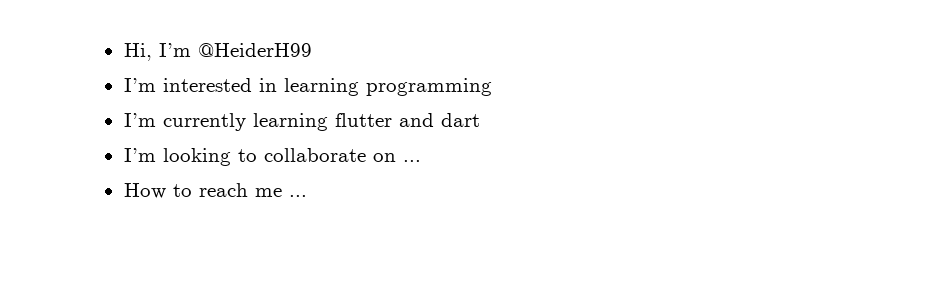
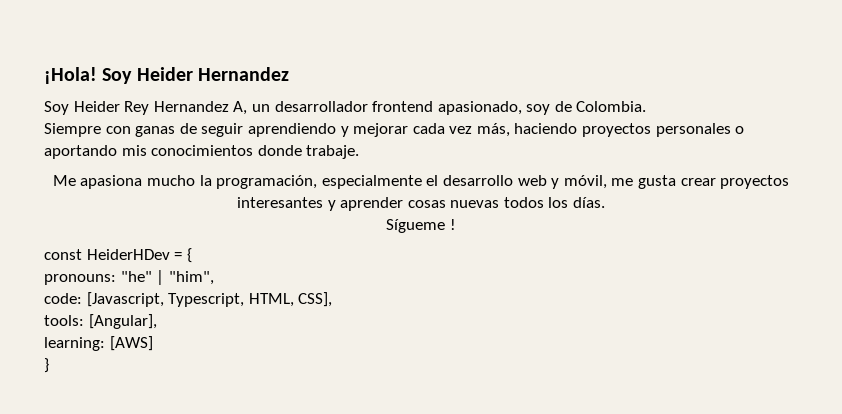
[123,43,312,61] [123,78,492,96] [123,113,480,131] [123,148,421,166] [123,183,307,199] Hi, I’m @HeiderH99 // I’m interested in learning programming // I’m currently learning flutter and dart // I’m looking to collaborate on ... // How to reach me ... -> [44,67,290,84] [44,101,647,115] [44,123,745,137] [44,145,360,159] [52,175,790,189] [236,197,606,211] [386,219,456,233] [44,248,192,263] [44,270,214,285] [44,292,333,307] [44,314,157,329] [44,336,153,351] [44,358,49,373] ¡Hola! Soy Heider Hernandez // Soy Heider Rey Hernandez A, un desarrollador frontend apasionado, soy de Colombia. // Siempre con ganas de seguir aprendiendo y mejorar cada vez más, haciendo proyectos personales o aportando mis conocimientos donde trabaje. // Me apasiona mucho la programación, especialmente el desarrollo web y móvil, me gusta crear proyectos interesantes y aprender cosas nuevas todos los días. // Sígueme ! // const HeiderHDev = { // pronouns: "he" | "him", // code: [Javascript, Typescript, HTML, CSS], // tools: [Angular], // learning: [AWS] // }

